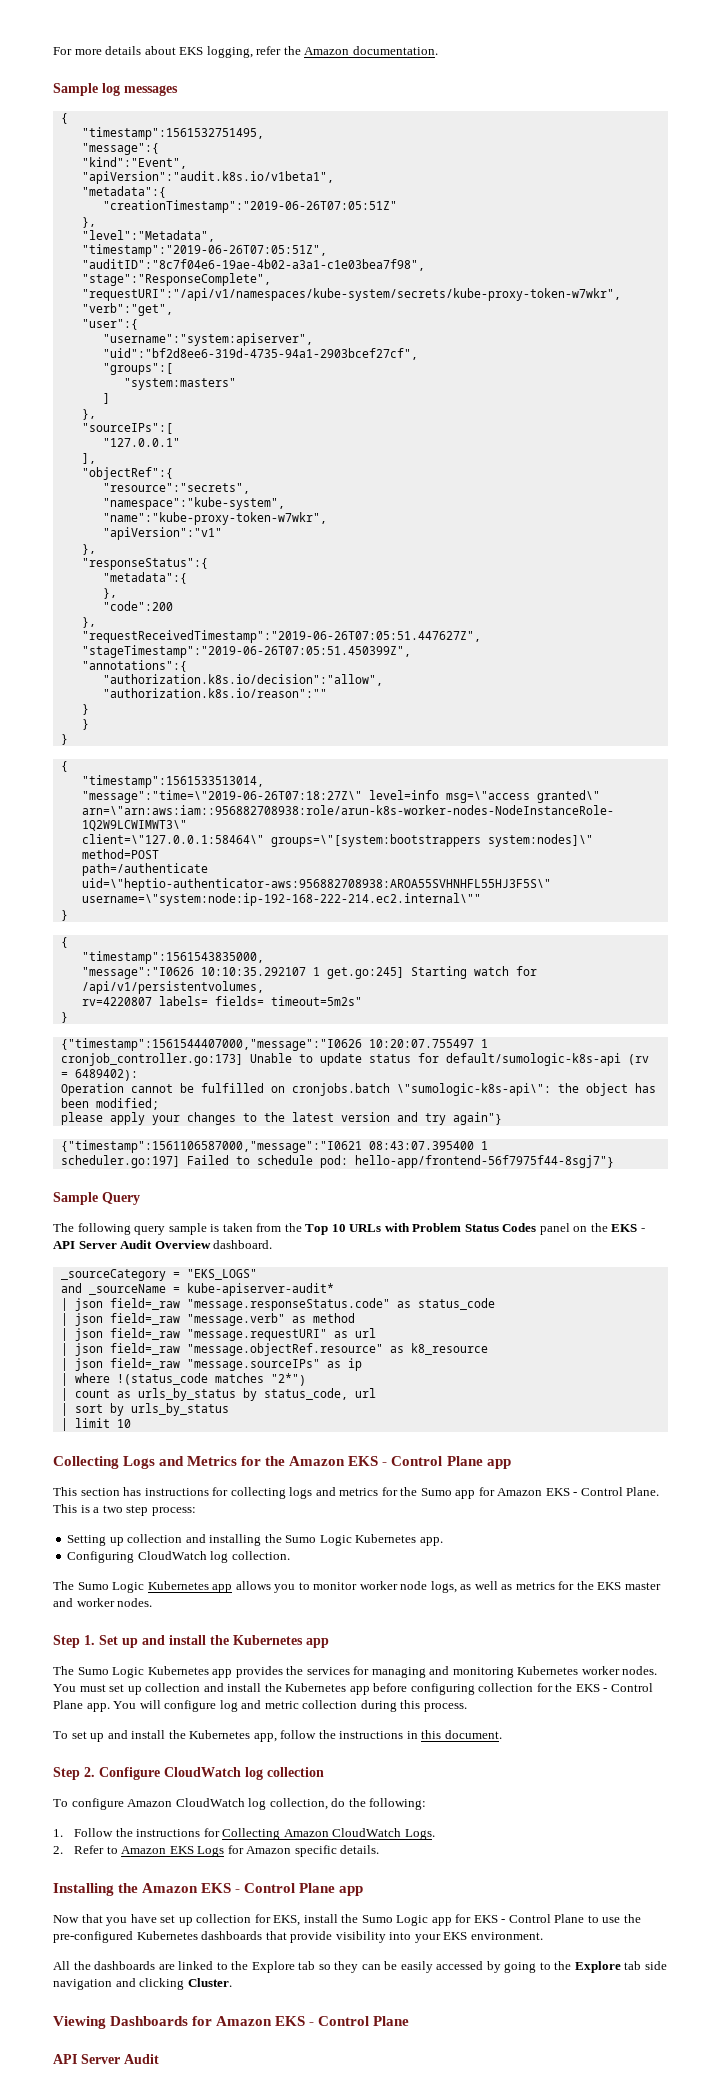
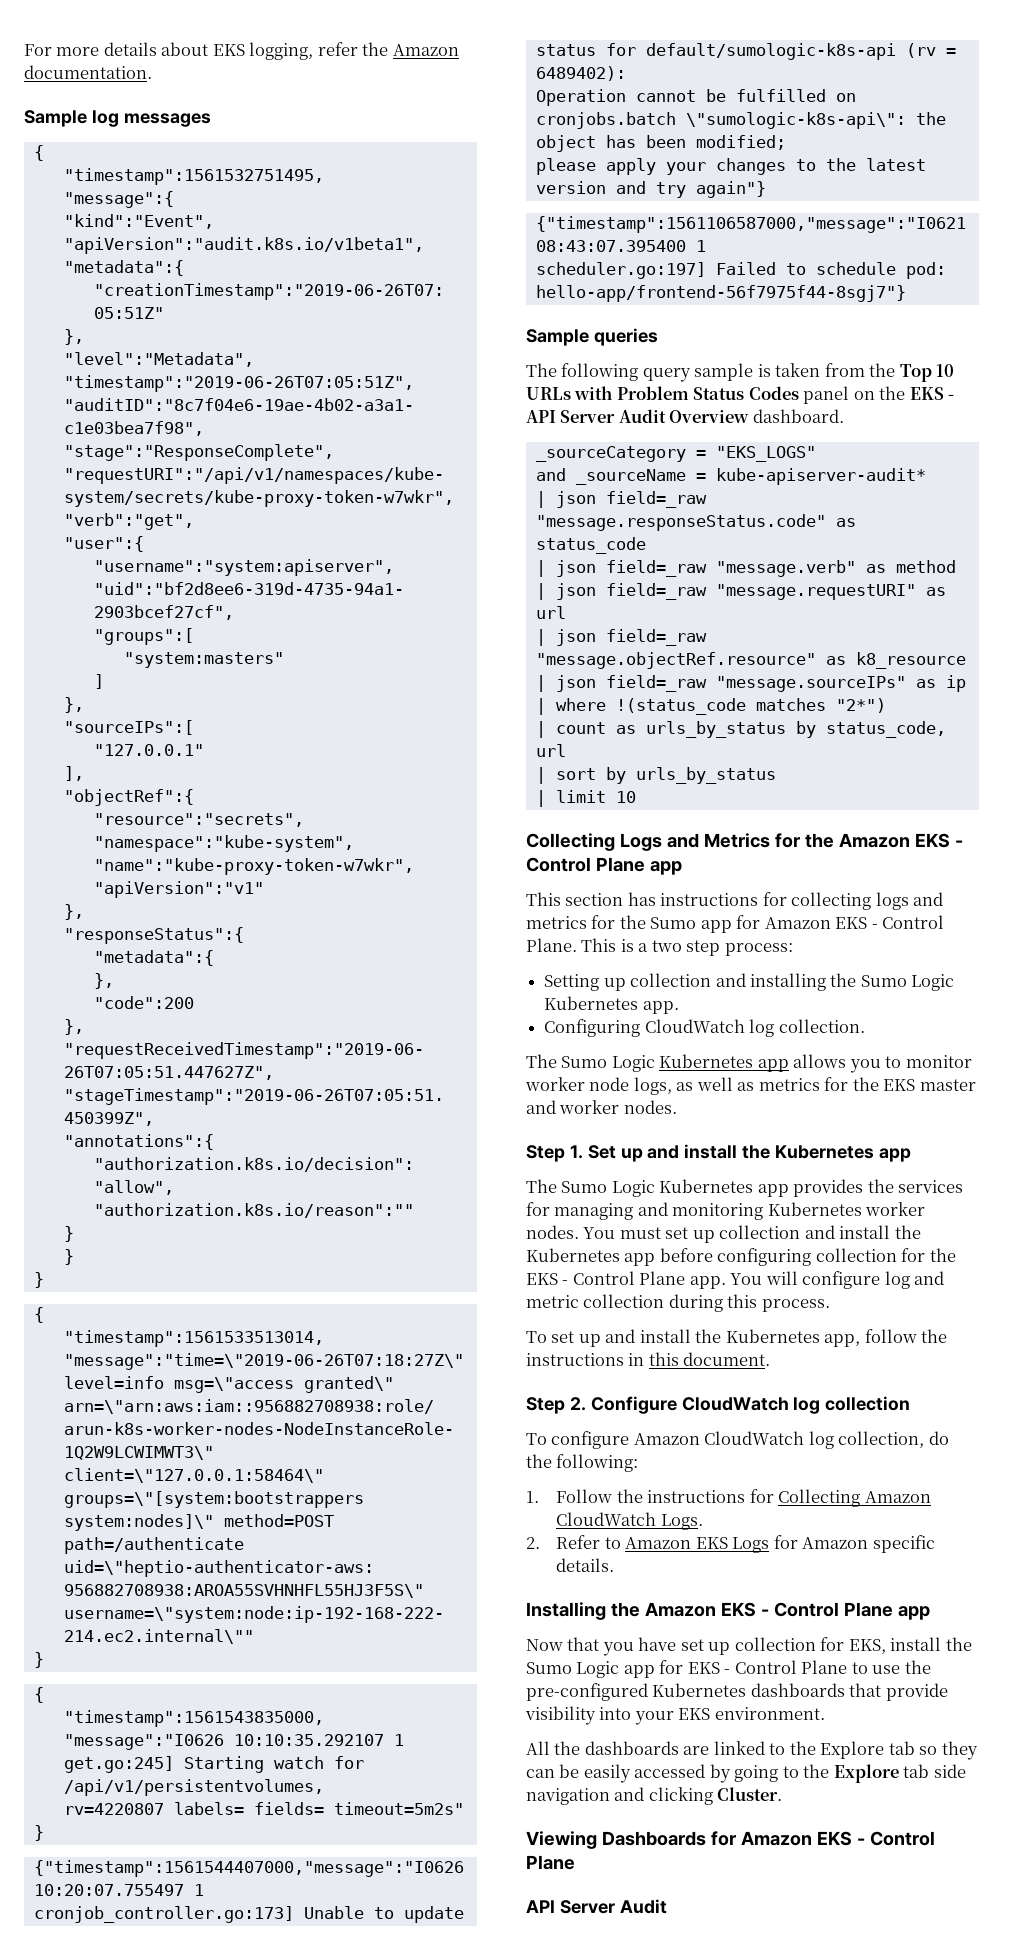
[102,1192,140,1205] Query -> [593,328,658,346] queries

